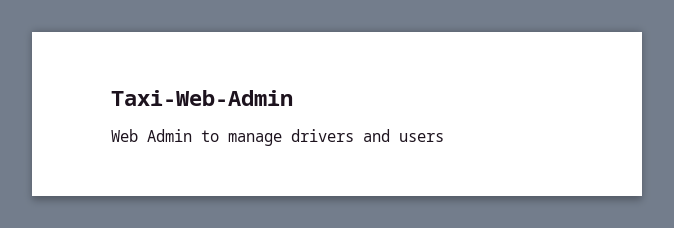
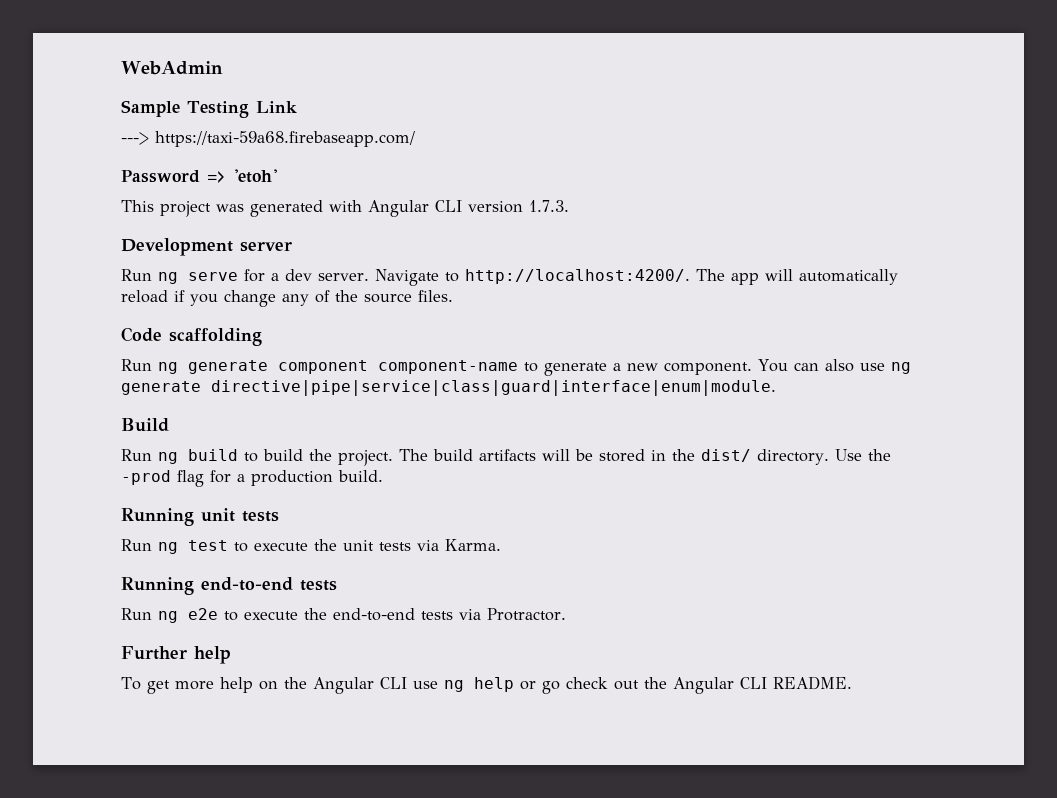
[111,90,293,106] [111,129,444,146] Taxi-Web-Admin // Web Admin to manage drivers and users -> [121,61,223,75] [121,100,297,118] [121,131,415,147] [121,169,277,183] [121,200,569,217] [121,238,292,256] [121,269,898,286] [121,290,453,307] [121,327,262,346] [121,359,911,376] [121,380,776,396] [121,418,169,432] [121,449,891,466] [121,470,383,487] [121,508,279,526] [121,539,501,554] [121,577,337,595] [121,608,566,623] [121,646,231,664] [121,676,852,694] WebAdmin // Sample Testing Link // ---> https://taxi-59a68.firebaseapp.com/ // Password => 'etoh' // This project was generated with Angular CLI version 1.7.3. // Development server // Run ng serve for a dev server. Navigate to http://localhost:4200/. The app will automatically reload if you change any of the source files. // Code scaffolding // Run ng generate component component-name to generate a new component. You can also use ng generate directive|pipe|service|class|guard|interface|enum|module. // Build // Run ng build to build the project. The build artifacts will be stored in the dist/ directory. Use the -prod flag for a production build. // Running unit tests // Run ng test to execute the unit tests via Karma. // Running end-to-end tests // Run ng e2e to execute the end-to-end tests via Protractor. // Further help // To get more help on the Angular CLI use ng help or go check out the Angular CLI README.

